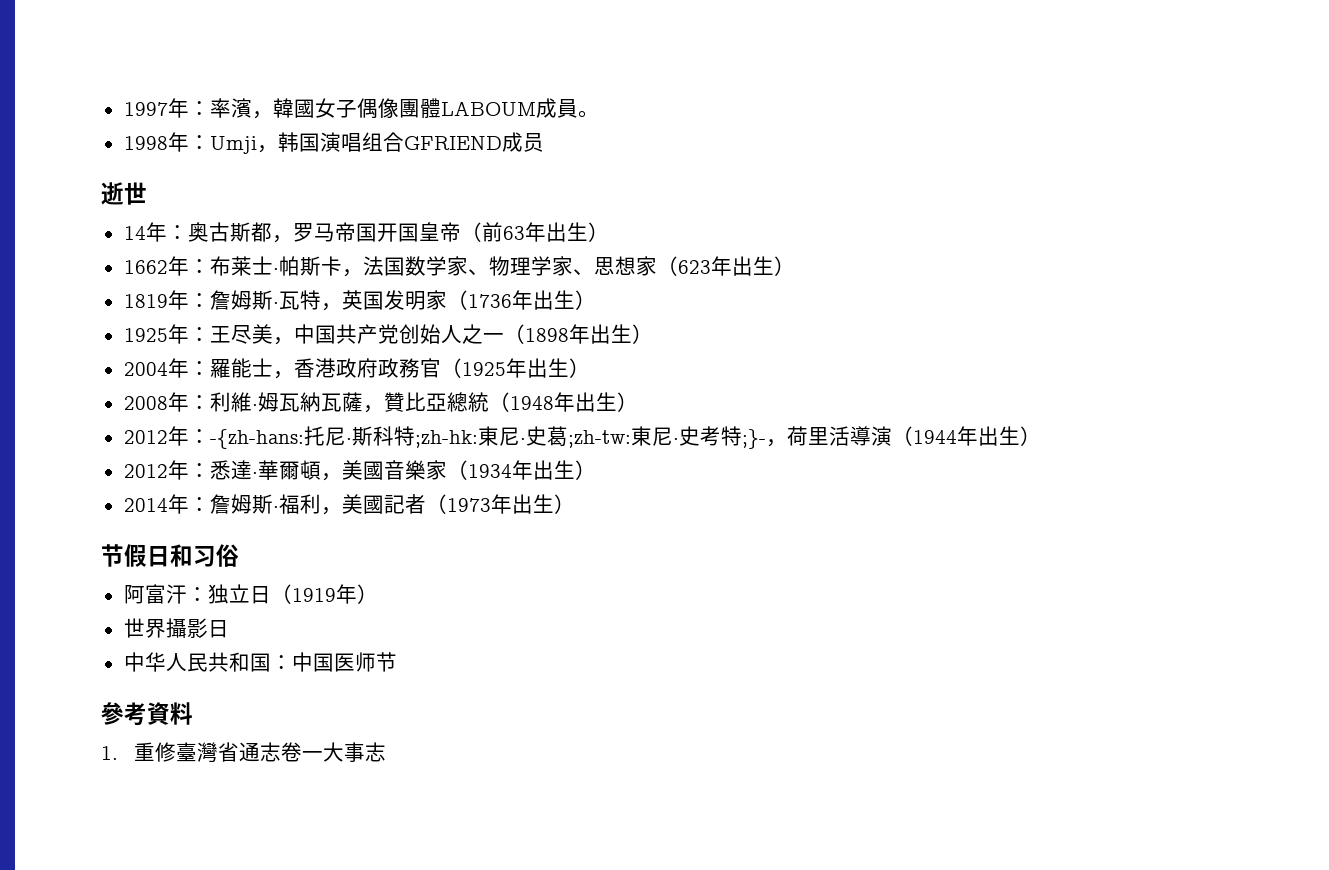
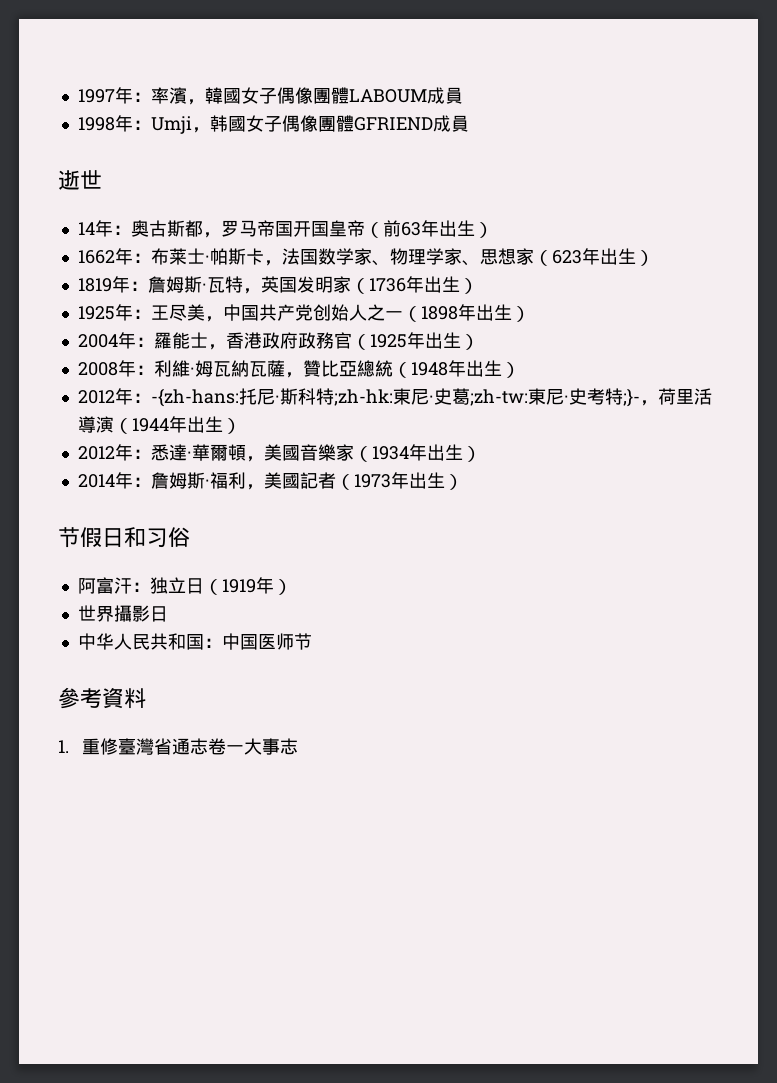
[577,110,599,118] 。 -> (463, 95) none
[298,132,544,152] 国演唱组合GFRIEND成员 -> [227,115,469,132] 國女子偶像團體GFRIEND成員

